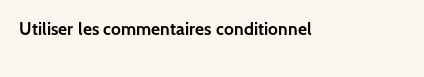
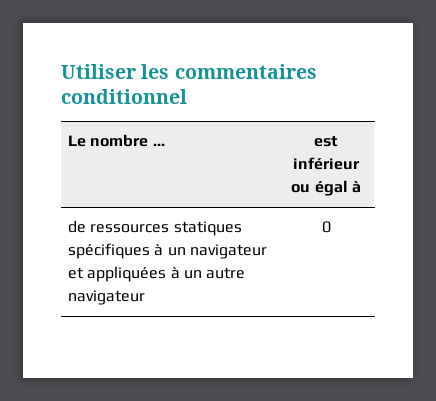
(313, 28) none -> [67,134,165,147] [314,136,338,147] [293,157,360,170] [291,180,361,196] [67,220,242,236] [67,243,267,259] [67,266,246,282] [67,290,145,305] [321,221,331,233] // Le nombre ... | est inférieur ou égal à // de ressources statiques spécifiques à un navigateur et appliquées à un autre navigateur | 0

